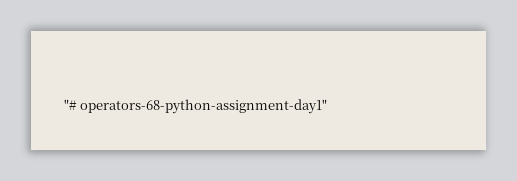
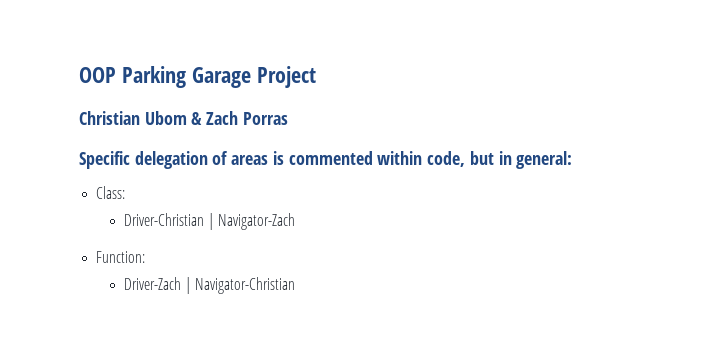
[64,99,327,114] "# operators-68-python-assignment-day1" -> [79,66,316,88] [79,111,288,125] [79,151,573,169] [96,186,126,199] [124,213,296,230] [96,251,146,263] [124,277,296,294] OOP Parking Garage Project // Christian Ubom & Zach Porras // Specific delegation of areas is commented within code, but in general: // Class: // Driver-Christian | Navigator-Zach // Function: // Driver-Zach | Navigator-Christian

